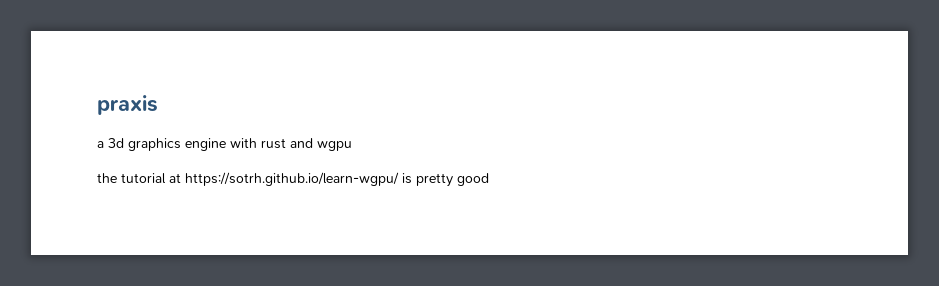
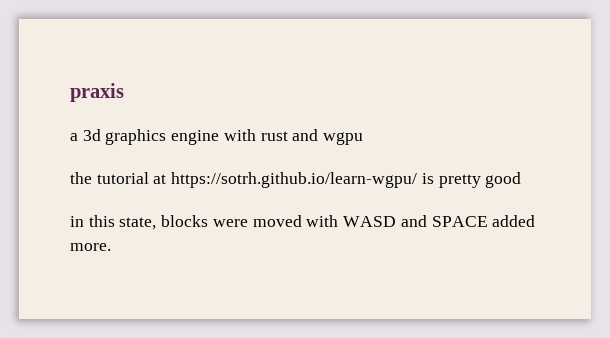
(489, 179) none -> [70,215,536,230] [70,243,111,251] // in this state, blocks were moved with WASD and SPACE added more.

